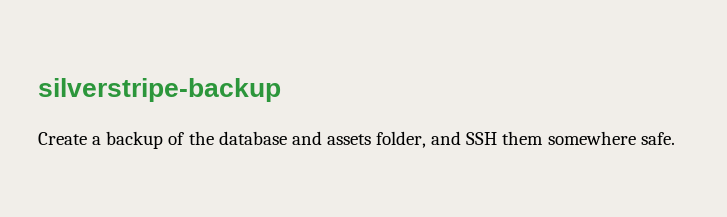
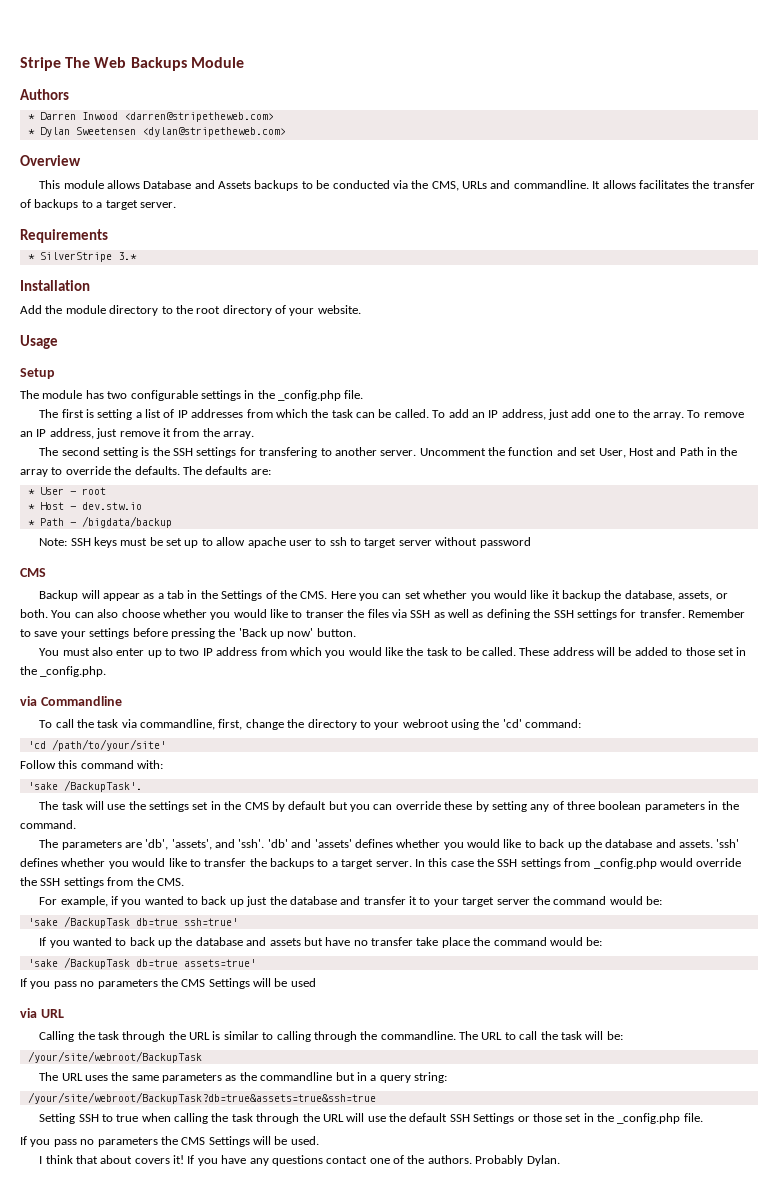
[38,78,281,102] [38,131,675,149] silverstripe-backup // Create a backup of the database and assets folder, and SSH them somewhere safe. -> [20,57,244,71] [20,89,69,100] [27,112,274,122] [27,127,286,137] [20,155,81,166] [39,180,755,191] [20,199,176,210] [20,229,108,243] [27,252,137,262] [20,280,90,291] [20,305,361,316] [20,335,58,349] [20,368,55,379] [20,390,364,401] [39,409,744,420] [20,428,254,439] [39,447,738,458] [20,466,271,477] [27,487,106,495] [27,502,142,510] [27,516,172,528] [39,537,531,548] [20,568,46,577] [39,590,728,601] [20,609,745,620] [20,628,356,639] [39,647,747,658] [20,666,107,677] [20,696,122,706] [39,719,582,730] [27,739,166,751] [20,760,164,769] [27,780,142,792] [39,801,739,812] [20,820,76,829] [39,839,740,850] [20,858,742,869] [20,877,184,888] [39,896,663,907] [27,916,238,928] [39,937,603,948] [27,957,256,969] [20,978,316,989] [20,1008,64,1018] [39,1031,623,1042] [27,1051,202,1063] [39,1072,448,1083] [27,1092,376,1104] [39,1113,703,1124] [20,1136,319,1147] [39,1155,560,1166] Stripe The Web Backups Module // Authors // * Darren Inwood <darren@stripetheweb.com> // * Dylan Sweetensen <dylan@stripetheweb.com> // Overview // This module allows Database and Assets backups to be conducted via the CMS, URLs and commandline. It allows facilitates the transfer of backups to a target server. // Requirements // * SilverStripe 3.* // Installation // Add the module directory to the root directory of your website. // Usage // Setup // The module has two configurable settings in the _config.php file. // The first is setting a list of IP addresses from which the task can be called. To add an IP address, just add one to the array. To remove an IP address, just remove it from the array. // The second setting is the SSH settings for transfering to another server. Uncomment the function and set User, Host and Path in the array to override the defaults. The defaults are: // * User - root // * Host - dev.stw.io // * Path - /bigdata/backup // Note: SSH keys must be set up to allow apache user to ssh to target server without password // CMS // Backup will appear as a tab in the Settings of the CMS. Here you can set whether you would like it backup the database, assets, or both. You can also choose whether you would like to transer the files via SSH as well as defining the SSH settings for transfer. Remember to save your settings before pressing the 'Back up now' button. // You must also enter up to two IP address from which you would like the task to be called. These address will be added to those set in the _config.php. // via Commandline // To call the task via commandline, first, change the directory to your webroot using the 'cd' command: // 'cd /path/to/your/site' // Follow this command with: // 'sake /BackupTask'. // The task will use the settings set in the CMS by default but you can override these by setting any of three boolean parameters in the command. // The parameters are 'db', 'assets', and 'ssh'. 'db' and 'assets' defines whether you would like to back up the database and assets. 'ssh' defines whether you would like to transfer the backups to a target server. In this case the SSH settings from _config.php would override the SSH settings from the CMS. // For example, if you wanted to back up just the database and transfer it to your target server the command would be: // 'sake /BackupTask db=true ssh=true' // If you wanted to back up the database and assets but have no transfer take place the command would be: // 'sake /BackupTask db=true assets=true' // If you pass no parameters the CMS Settings will be used // via URL // Calling the task through the URL is similar to calling through the commandline. The URL to call the task will be: // /your/site/webroot/BackupTask // The URL uses the same parameters as the commandline but in a query string: // /your/site/webroot/BackupTask?db=true&assets=true&ssh=true // Setting SSH to true when calling the task through the URL will use the default SSH Settings or those set in the _config.php file. // If you pass no parameters the CMS Settings will be used. // I think that about covers it! If you have any questions contact one of the authors. Probably Dylan.

